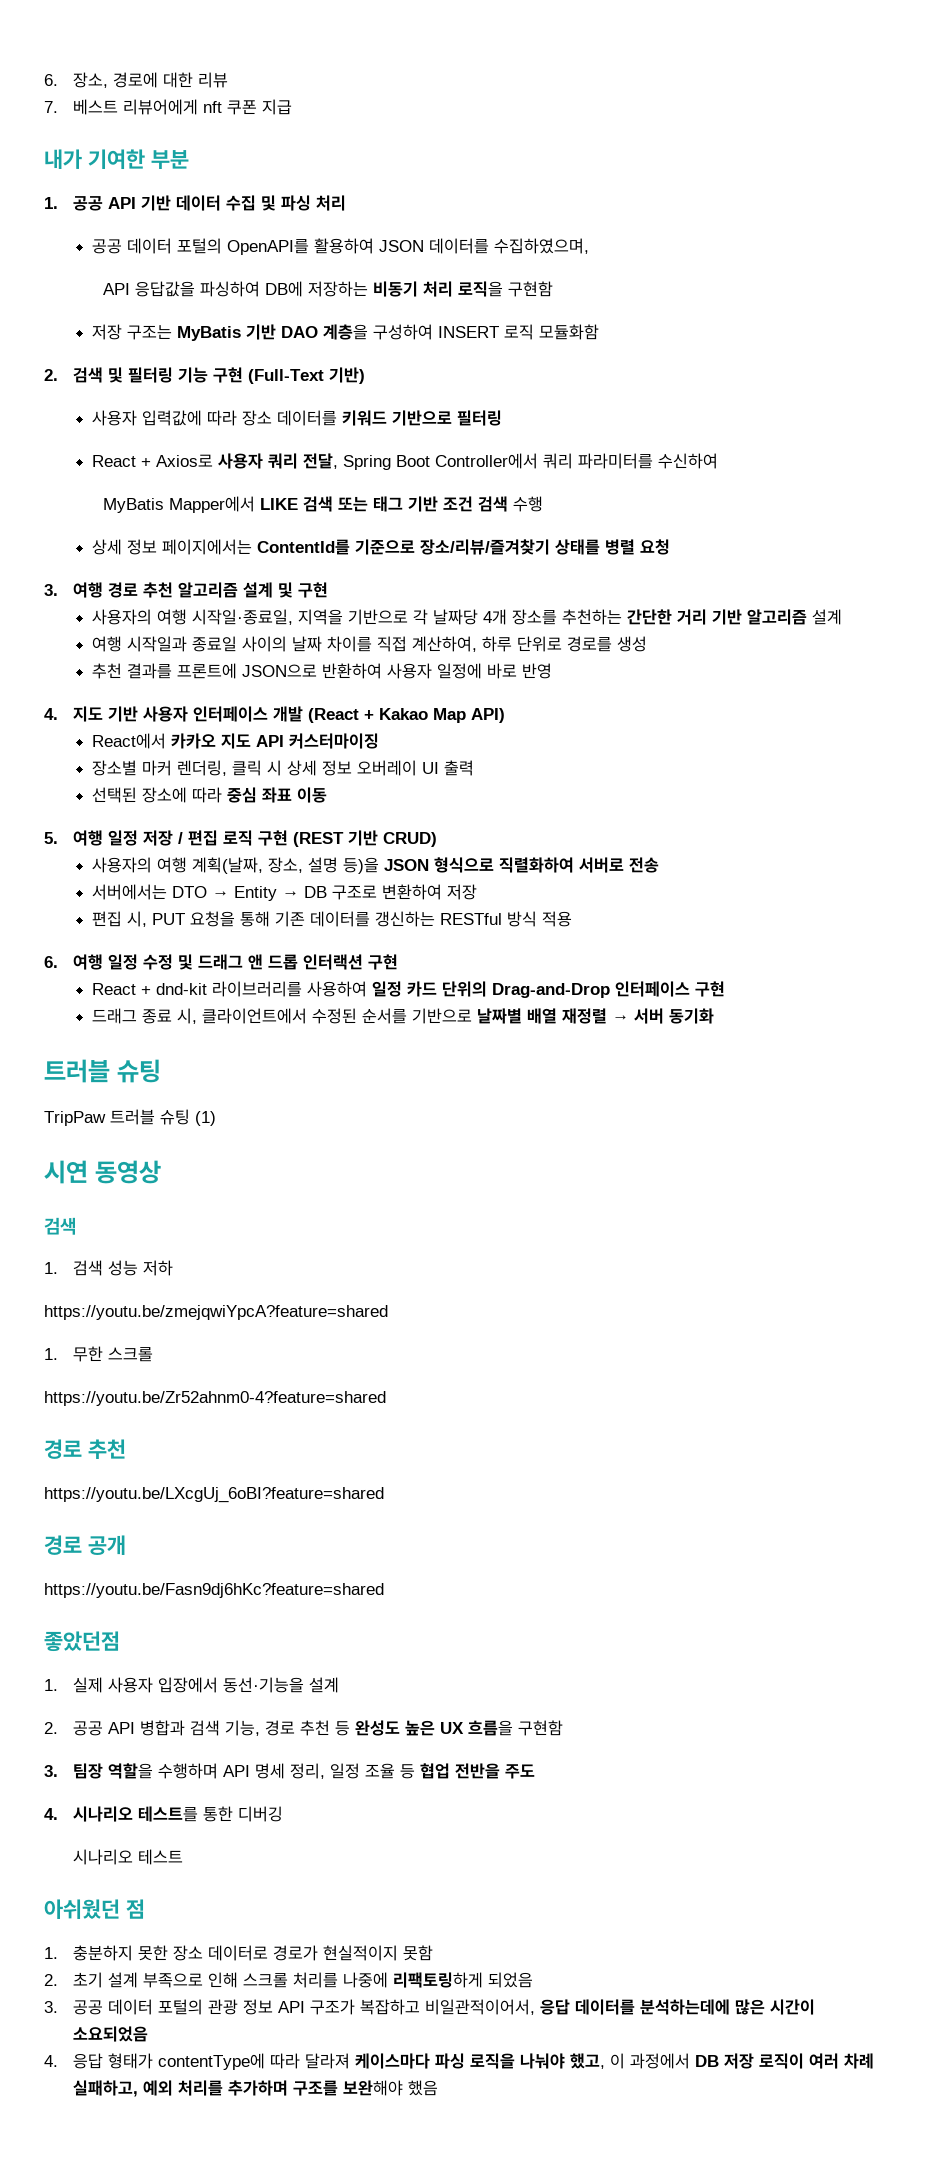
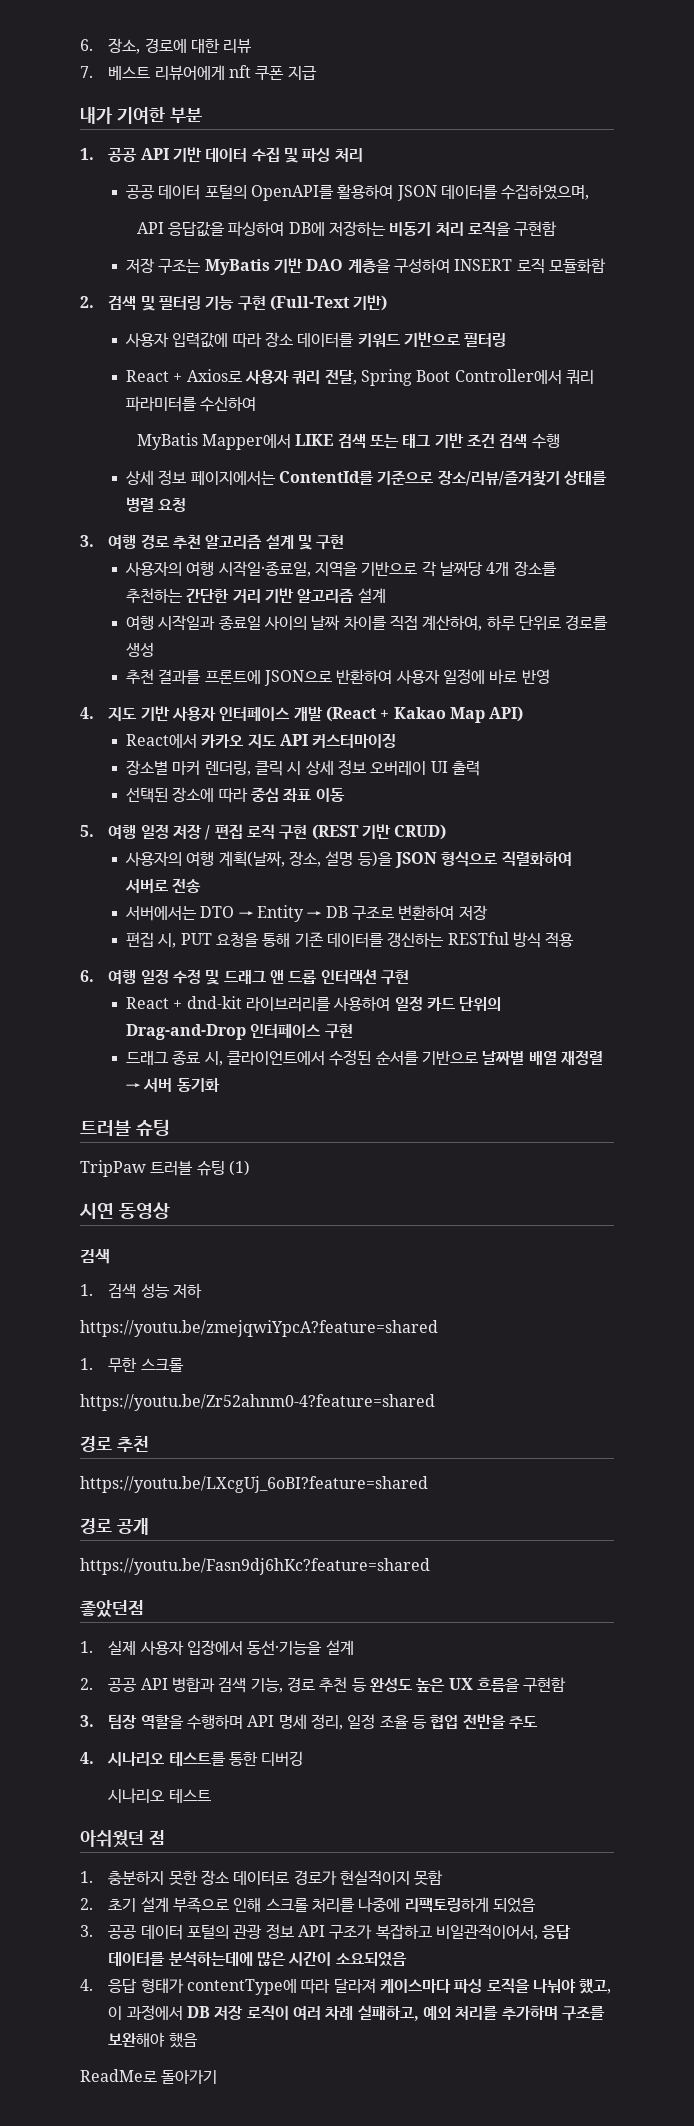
(439, 2088) none -> [80,2069,218,2084] // ReadMe로 돌아가기

